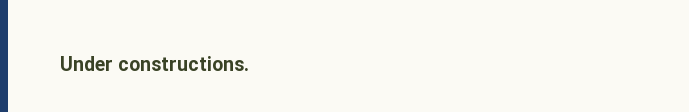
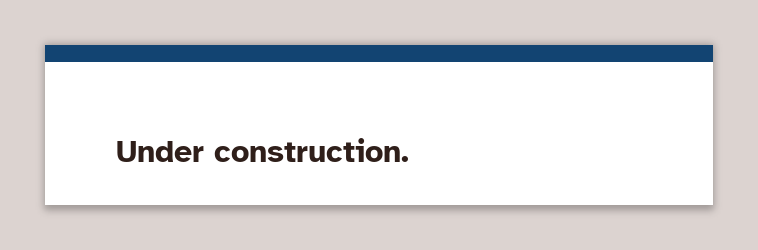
[118,56,250,71] constructions. -> [214,138,409,162] construction.

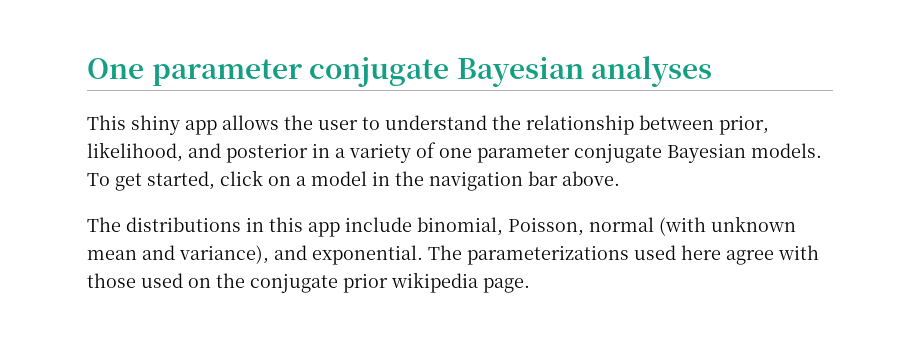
[116,138,409,162] Under construction. -> [87,56,713,87] [87,115,769,135] [87,142,822,163] [87,170,620,191] [87,216,796,237] [87,245,819,265] [87,272,530,293] One parameter conjugate Bayesian analyses // This shiny app allows the user to understand the relationship between prior, likelihood, and posterior in a variety of one parameter conjugate Bayesian models. To get started, click on a model in the navigation bar above. // The distributions in this app include binomial, Poisson, normal (with unknown mean and variance), and exponential. The parameterizations used here agree with those used on the conjugate prior wikipedia page.

